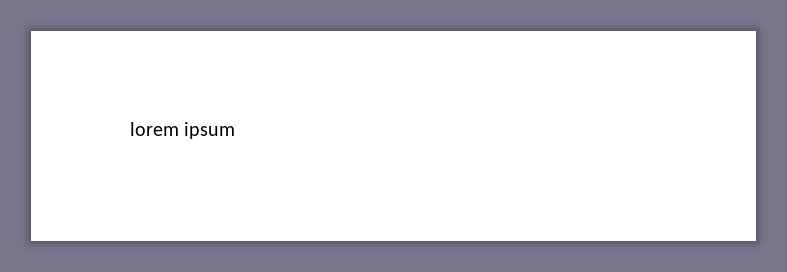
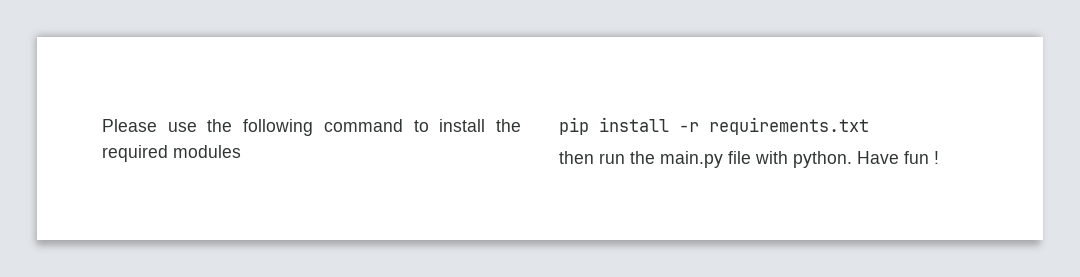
[130,122,236,139] lorem ipsum -> [102,119,521,136] [102,145,241,162] [559,117,869,135] [559,151,939,168] Please use the following command to install the required modules // pip install -r requirements.txt // then run the main.py file with python. Have fun !

